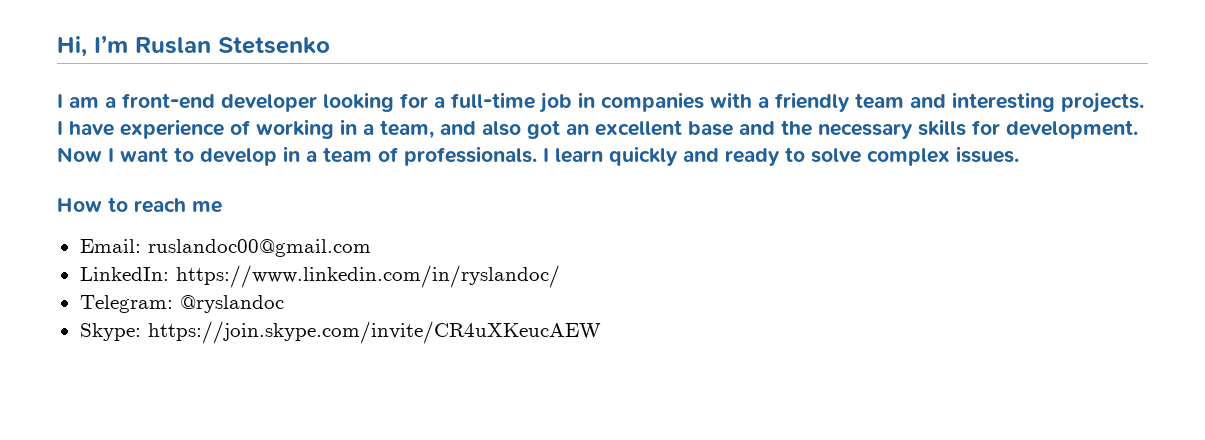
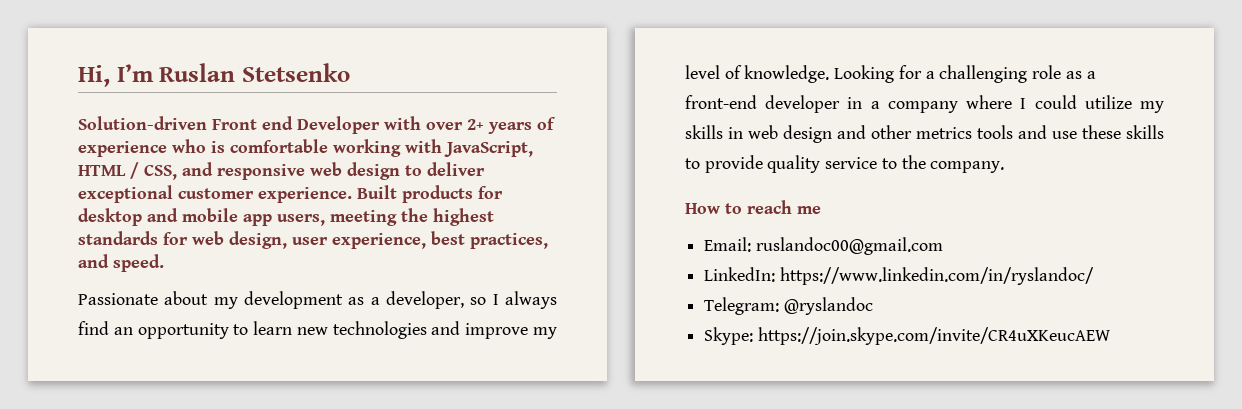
[57,92,1144,113] [57,119,1138,139] [57,146,1019,166] I am a front-end developer looking for a full-time job in companies with a friendly team and interesting projects. I have experience of working in a team, and also got an excellent base and the necessary skills for development. Now I want to develop in a team of professionals. I learn quickly and ready to solve complex issues. -> [78,116,556,134] [78,139,533,157] [78,162,485,180] [78,185,503,203] [78,208,494,226] [78,231,548,249] [78,254,164,272] [78,291,557,309] [78,321,557,339] [685,65,1096,83] [685,95,1164,113] [685,125,1164,143] [685,155,1005,173] Solution-driven Front end Developer with over 2+ years of experience who is comfortable working with JavaScript, HTML / CSS, and responsive web design to deliver exceptional customer experience. Built products for desktop and mobile app users, meeting the highest standards for web design, user experience, best practices, and speed. // Passionate about my development as a developer, so I always find an opportunity to learn new technologies and improve my level of knowledge. Looking for a challenging role as a front-end developer in a company where I could utilize my skills in web design and other metrics tools and use these skills to provide quality service to the company.

